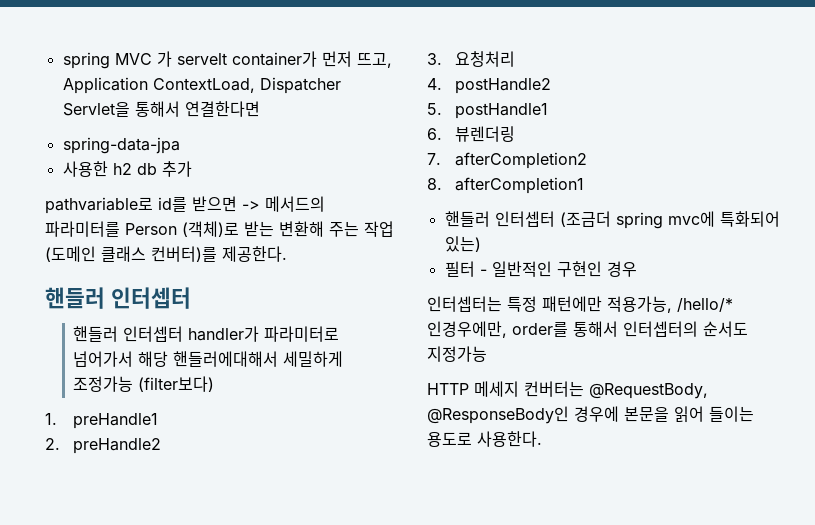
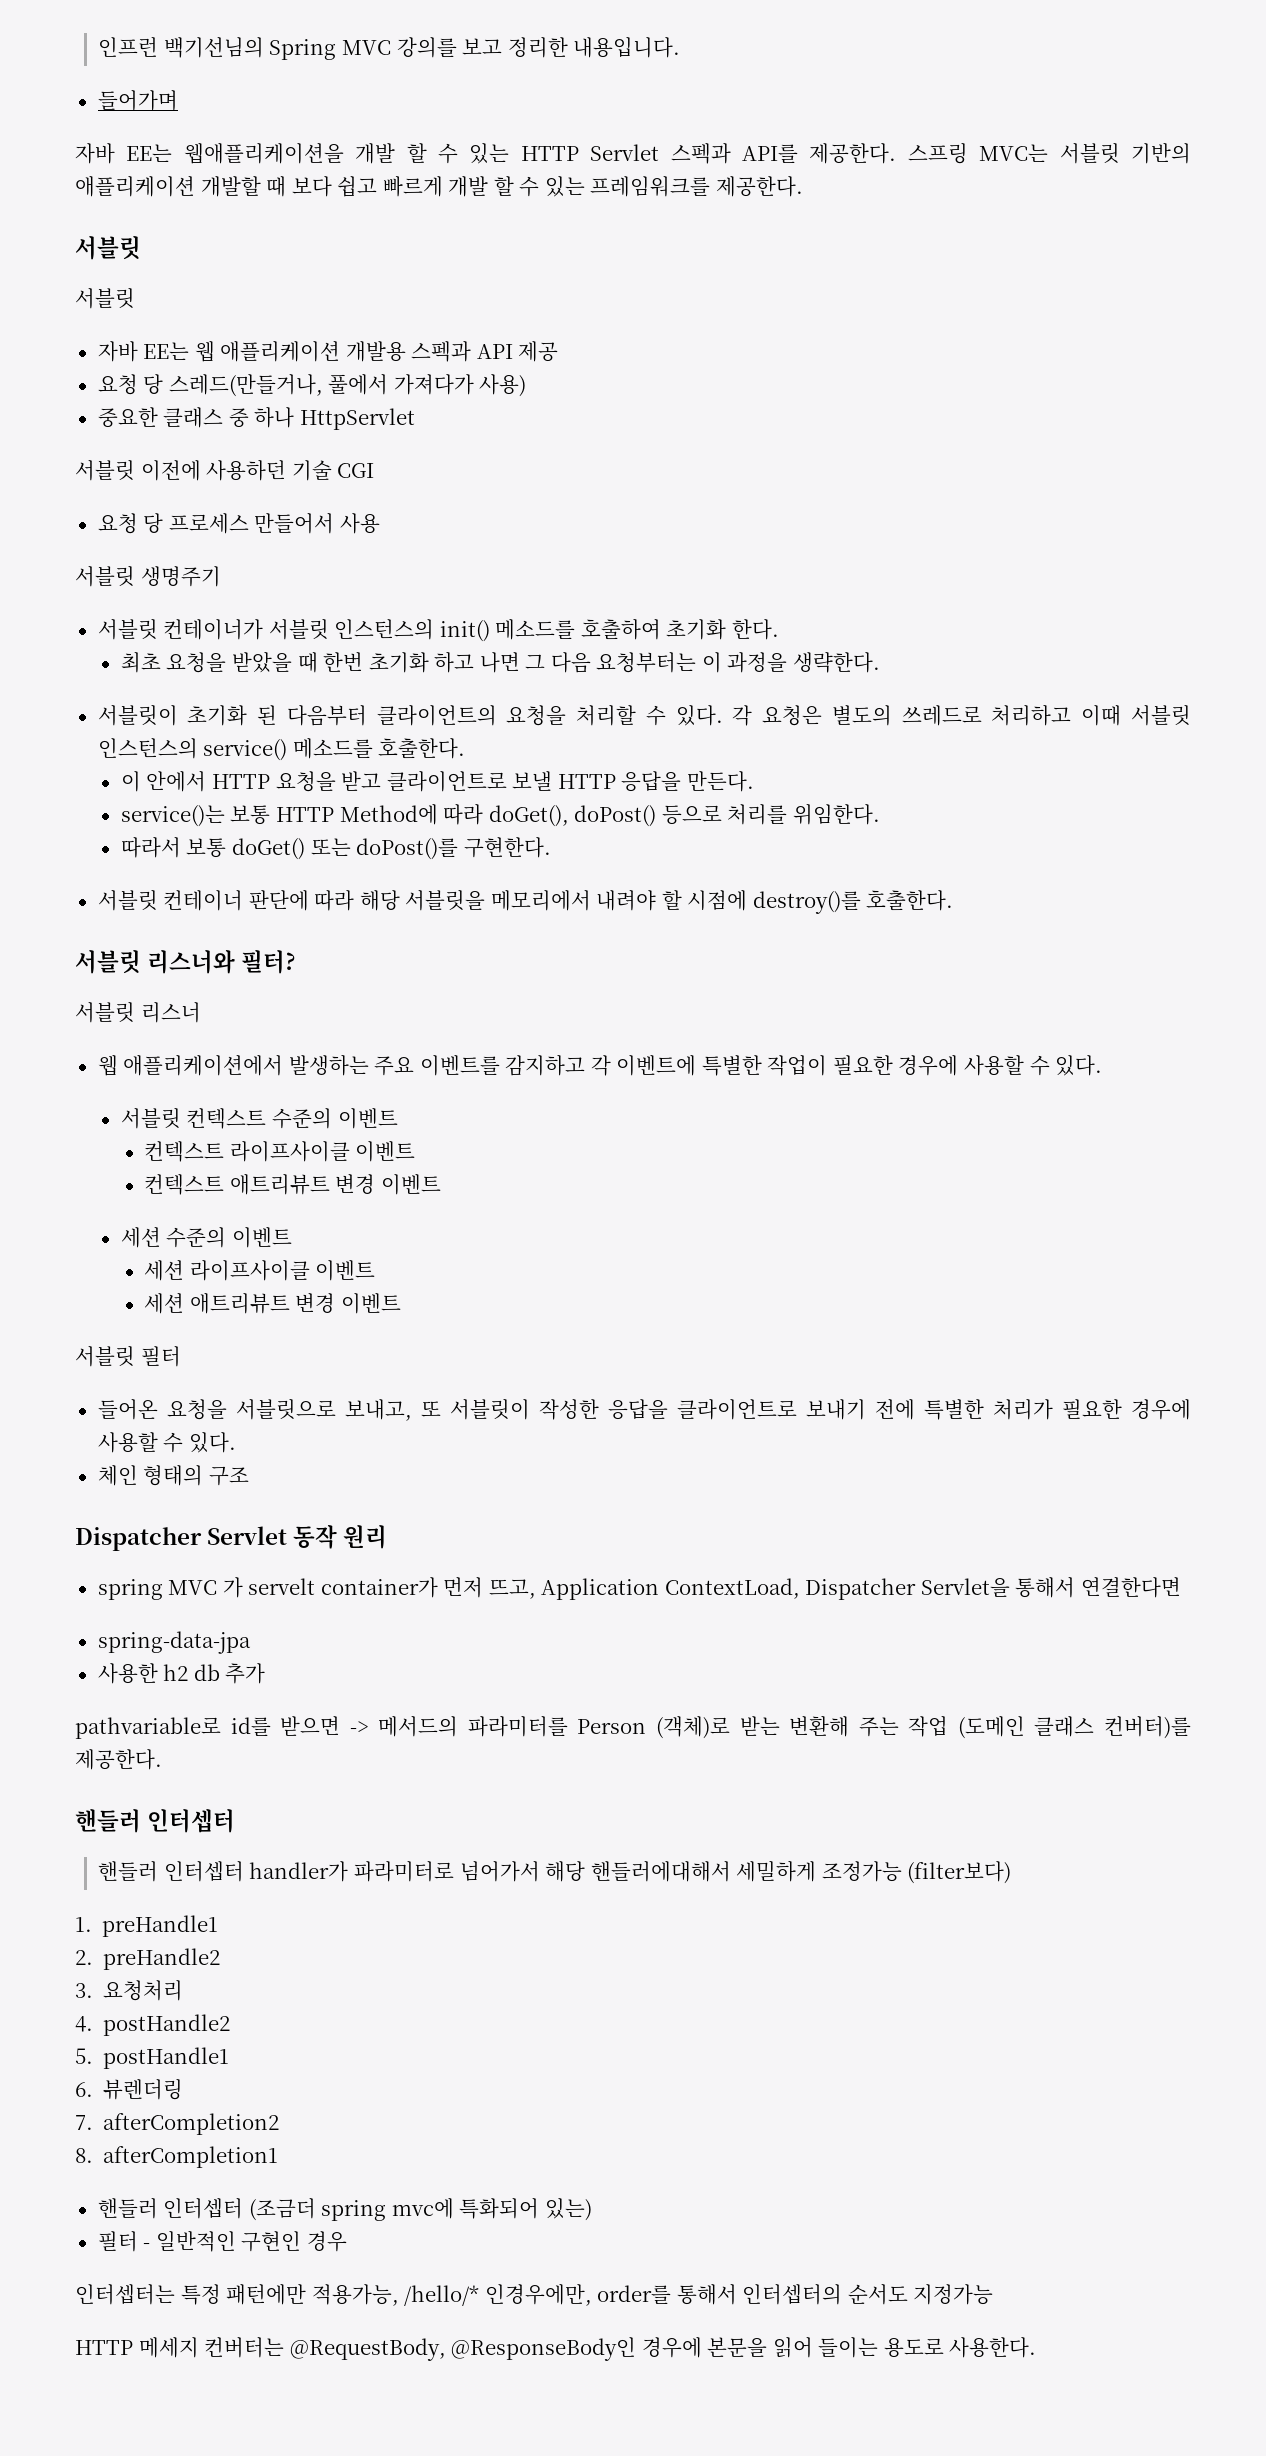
(62, 60) none -> [98,37,681,60] [97,90,178,111] [75,143,1191,164] [75,176,803,197] [75,236,141,260] [75,288,135,309] [97,341,559,362] [97,374,527,397] [97,407,415,430] [75,460,375,481] [97,513,380,534] [75,566,221,587] [97,619,779,642] [120,652,880,673] [97,705,1191,726] [97,738,466,761] [120,771,754,792] [120,804,880,827] [120,837,551,860] [97,890,954,914] [75,950,297,974] [75,1002,201,1023] [97,1055,1103,1076] [120,1108,398,1129] [144,1141,416,1162] [144,1174,441,1195] [120,1227,293,1248] [144,1260,376,1281] [144,1293,401,1314] [75,1346,181,1367] [97,1399,1191,1421] [97,1432,236,1453] [97,1465,249,1486] [75,1525,388,1551] 인프런 백기선님의 Spring MVC 강의를 보고 정리한 내용입니다. // 들어가며 // 자바 EE는 웹애플리케이션을 개발 할 수 있는 HTTP Servlet 스펙과 API를 제공한다. 스프링 MVC는 서블릿 기반의 애플리케이션 개발할 때 보다 쉽고 빠르게 개발 할 수 있는 프레임워크를 제공한다. // 서블릿 // 서블릿 // 자바 EE는 웹 애플리케이션 개발용 스펙과 API 제공 // 요청 당 스레드(만들거나, 풀에서 가져다가 사용) // 중요한 클래스 중 하나 HttpServlet // 서블릿 이전에 사용하던 기술 CGI // 요청 당 프로세스 만들어서 사용 // 서블릿 생명주기 // 서블릿 컨테이너가 서블릿 인스턴스의 init() 메소드를 호출하여 초기화 한다. // 최초 요청을 받았을 때 한번 초기화 하고 나면 그 다음 요청부터는 이 과정을 생략한다. // 서블릿이 초기화 된 다음부터 클라이언트의 요청을 처리할 수 있다. 각 요청은 별도의 쓰레드로 처리하고 이때 서블릿 인스턴스의 service() 메소드를 호출한다. // 이 안에서 HTTP 요청을 받고 클라이언트로 보낼 HTTP 응답을 만든다. // service()는 보통 HTTP Method에 따라 doGet(), doPost() 등으로 처리를 위임한다. // 따라서 보통 doGet() 또는 doPost()를 구현한다. // 서블릿 컨테이너 판단에 따라 해당 서블릿을 메모리에서 내려야 할 시점에 destroy()를 호출한다. // 서블릿 리스너와 필터? // 서블릿 리스너 // 웹 애플리케이션에서 발생하는 주요 이벤트를 감지하고 각 이벤트에 특별한 작업이 필요한 경우에 사용할 수 있다. // 서블릿 컨텍스트 수준의 이벤트 // 컨텍스트 라이프사이클 이벤트 // 컨텍스트 애트리뷰트 변경 이벤트 // 세션 수준의 이벤트 // 세션 라이프사이클 이벤트 // 세션 애트리뷰트 변경 이벤트 // 서블릿 필터 // 들어온 요청을 서블릿으로 보내고, 또 서블릿이 작성한 응답을 클라이언트로 보내기 전에 특별한 처리가 필요한 경우에 사용할 수 있다. // 체인 형태의 구조 // Dispatcher Servlet 동작 원리 //

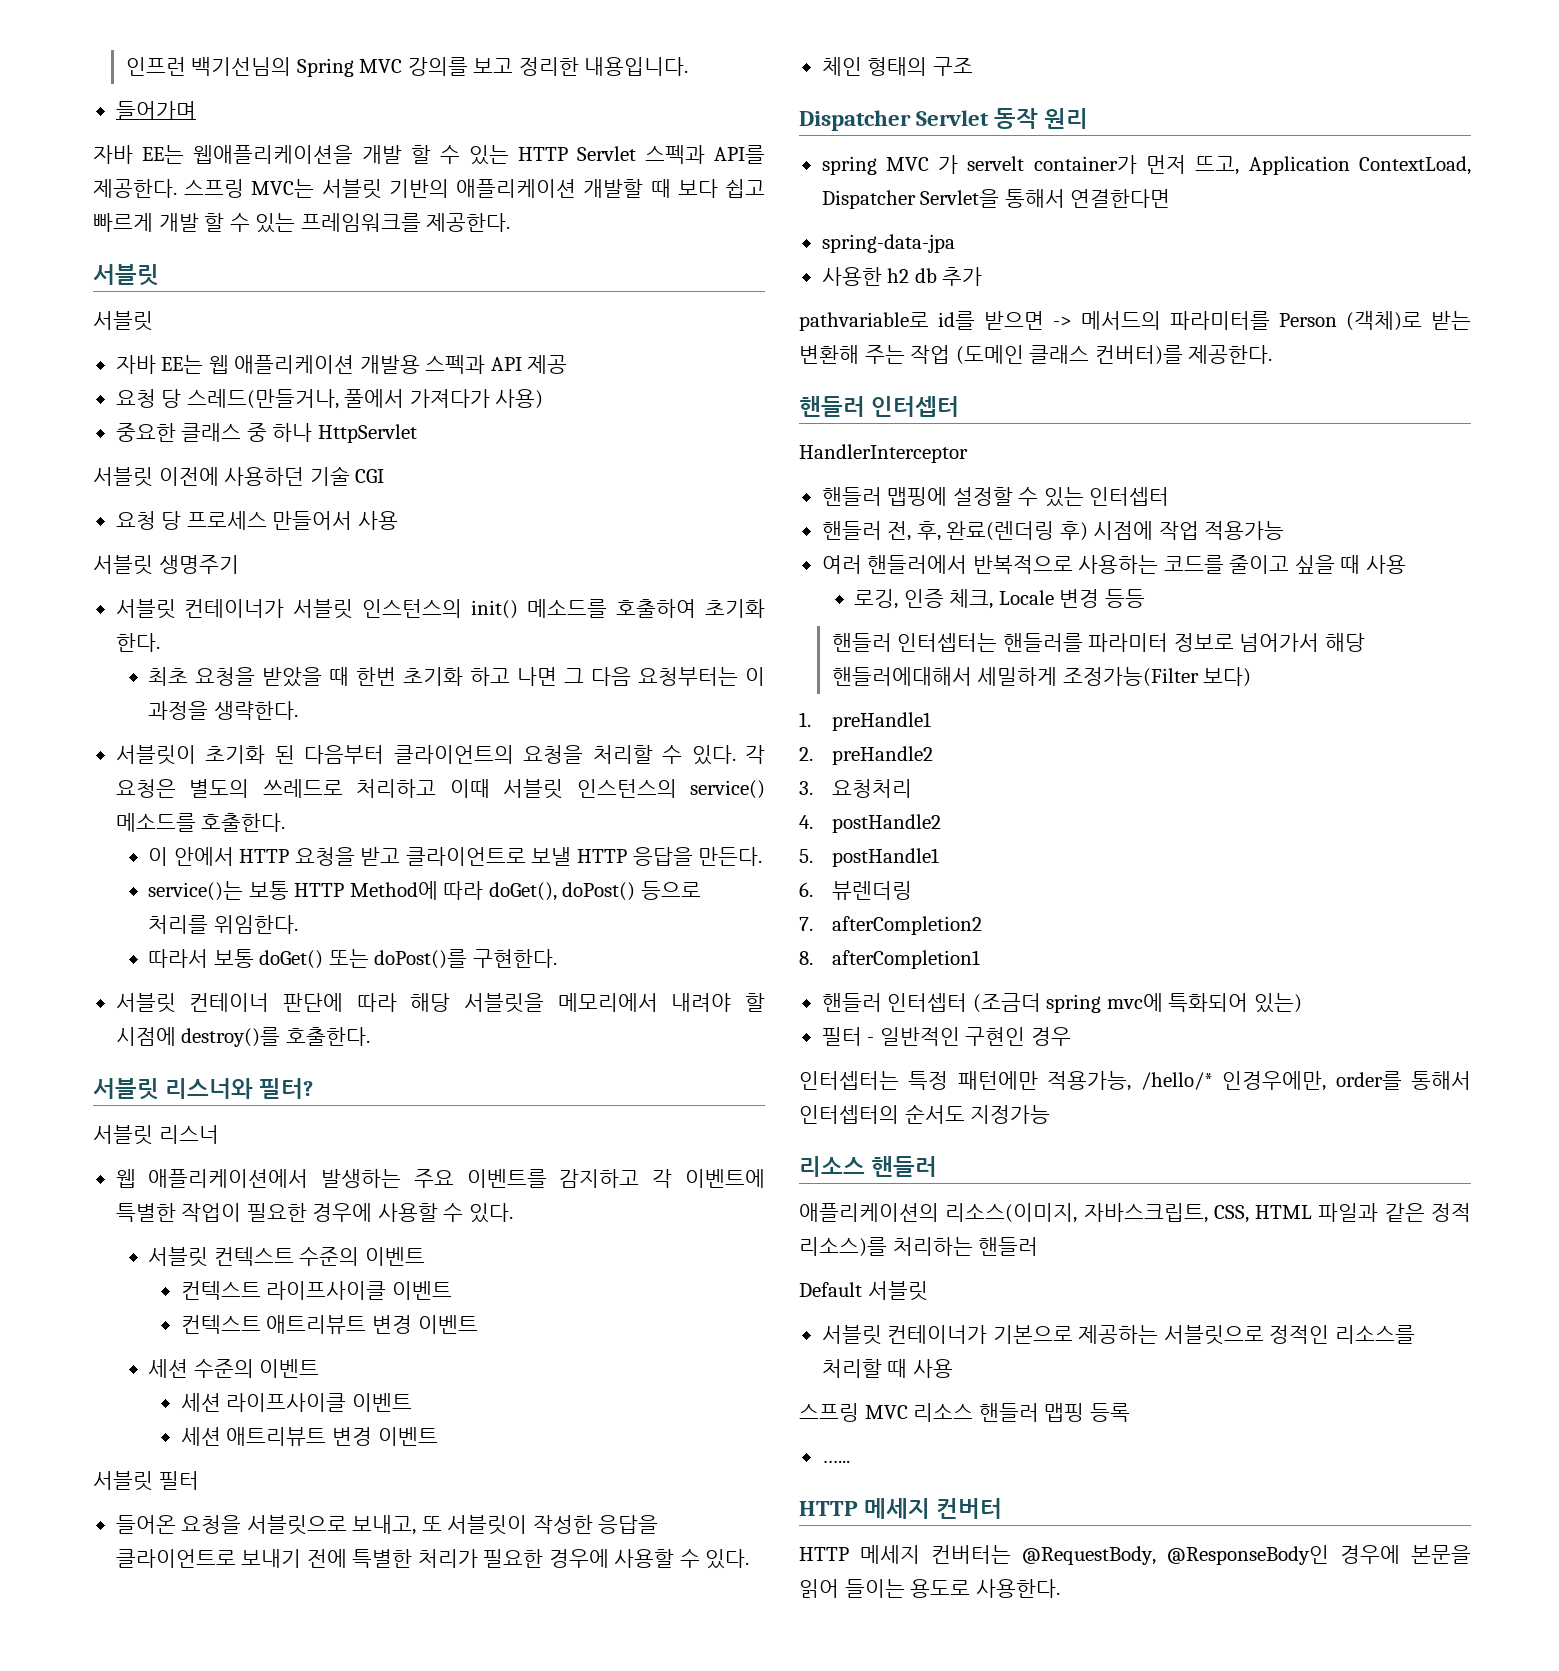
[98,1861,454,1882] // 핸들러 인터셉터 handler가 파라미터로 -> [799,444,968,463] [821,487,1170,507] [821,521,1285,541] [821,555,1406,574] [854,589,1145,609] [831,633,1234,652] // HandlerInterceptor // 핸들러 맵핑에 설정할 수 있는 인터셉터 // 핸들러 전, 후, 완료(렌더링 후) 시점에 작업 적용가능 // 여러 핸들러에서 반복적으로 사용하는 코드를 줄이고 싶을 때 사용 // 로깅, 인증 체크, Locale 변경 등등 // 핸들러 인터셉터는 핸들러를 파라미터 정보로
[821,1861,1012,1884] 조정가능 (filter보다) -> [1062,667,1252,687] 조정가능(Filter 보다)
(994, 2294) none -> [799,1156,938,1177] [799,1203,1471,1223] [799,1237,1039,1257] [799,1281,928,1301] [821,1325,1415,1345] [821,1359,953,1378] [799,1403,1130,1422] [821,1460,850,1463] [799,1498,1003,1519] // 리소스 핸들러 // 애플리케이션의 리소스(이미지, 자바스크립트, CSS, HTML 파일과 같은 정적 리소스)를 처리하는 핸들러 // Default 서블릿 // 서블릿 컨테이너가 기본으로 제공하는 서블릿으로 정적인 리소스를 처리할 때 사용 // 스프링 MVC 리소스 핸들러 맵핑 등록 // …... // HTTP 메세지 컨버터

